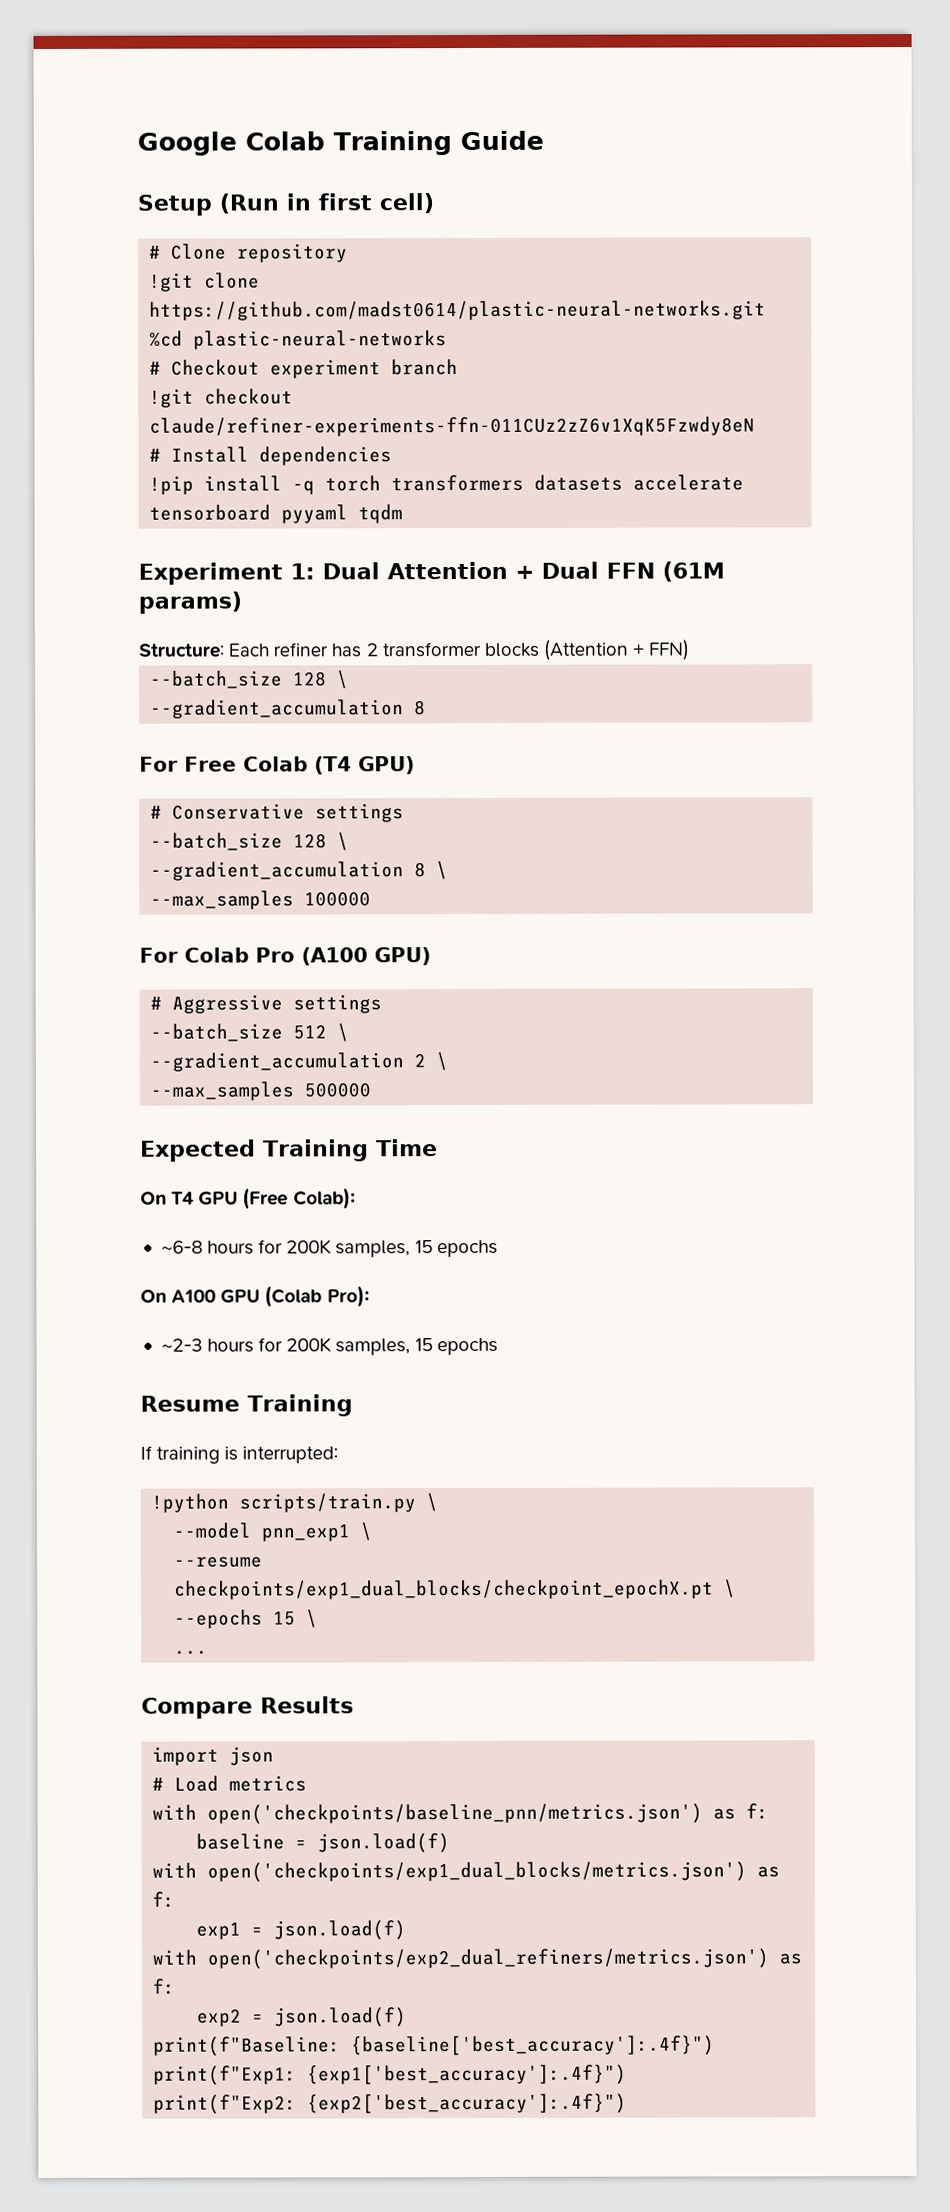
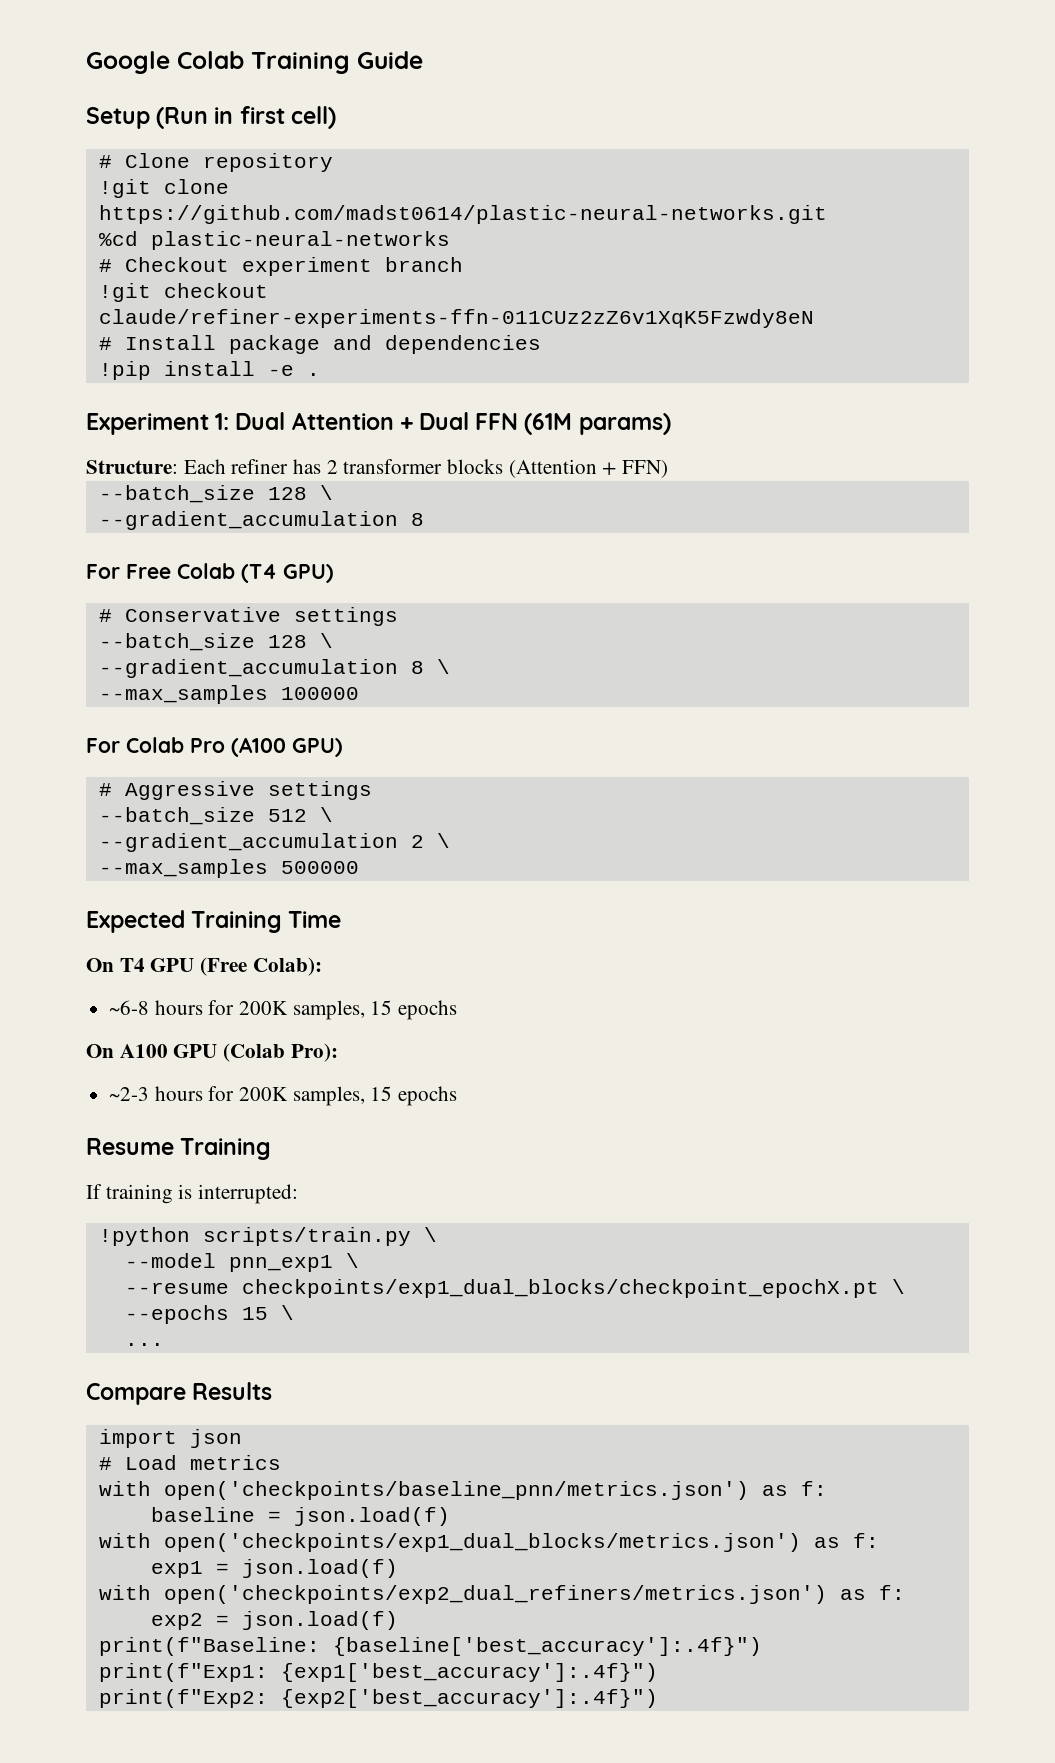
(250, 454) none -> [228,335,372,354] package and
[292,474,745,495] [149,504,404,524] -q torch transformers datasets accelerate tensorboard pyyaml tqdm -> [267,365,320,376] -e .

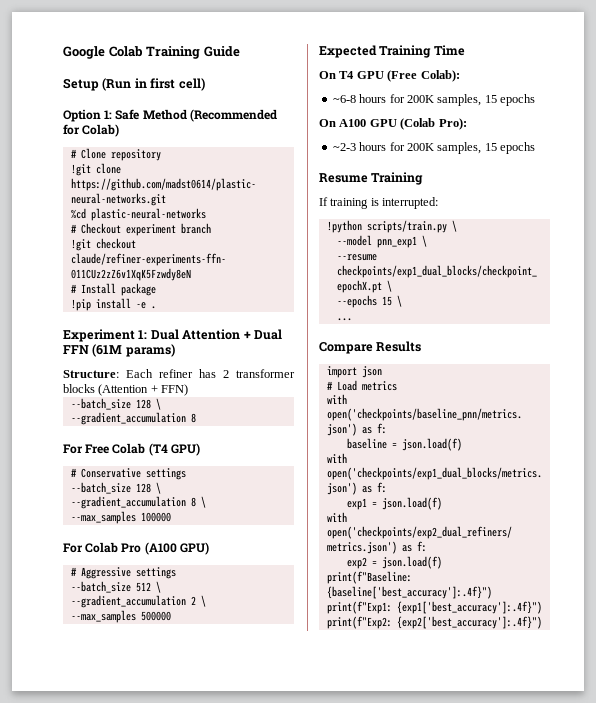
(336, 117) none -> [63,109,277,122] [63,124,120,137] // Option 1: Safe Method (Recommended for Colab)
[332,335,541,354] and dependencies -> (156, 289) none

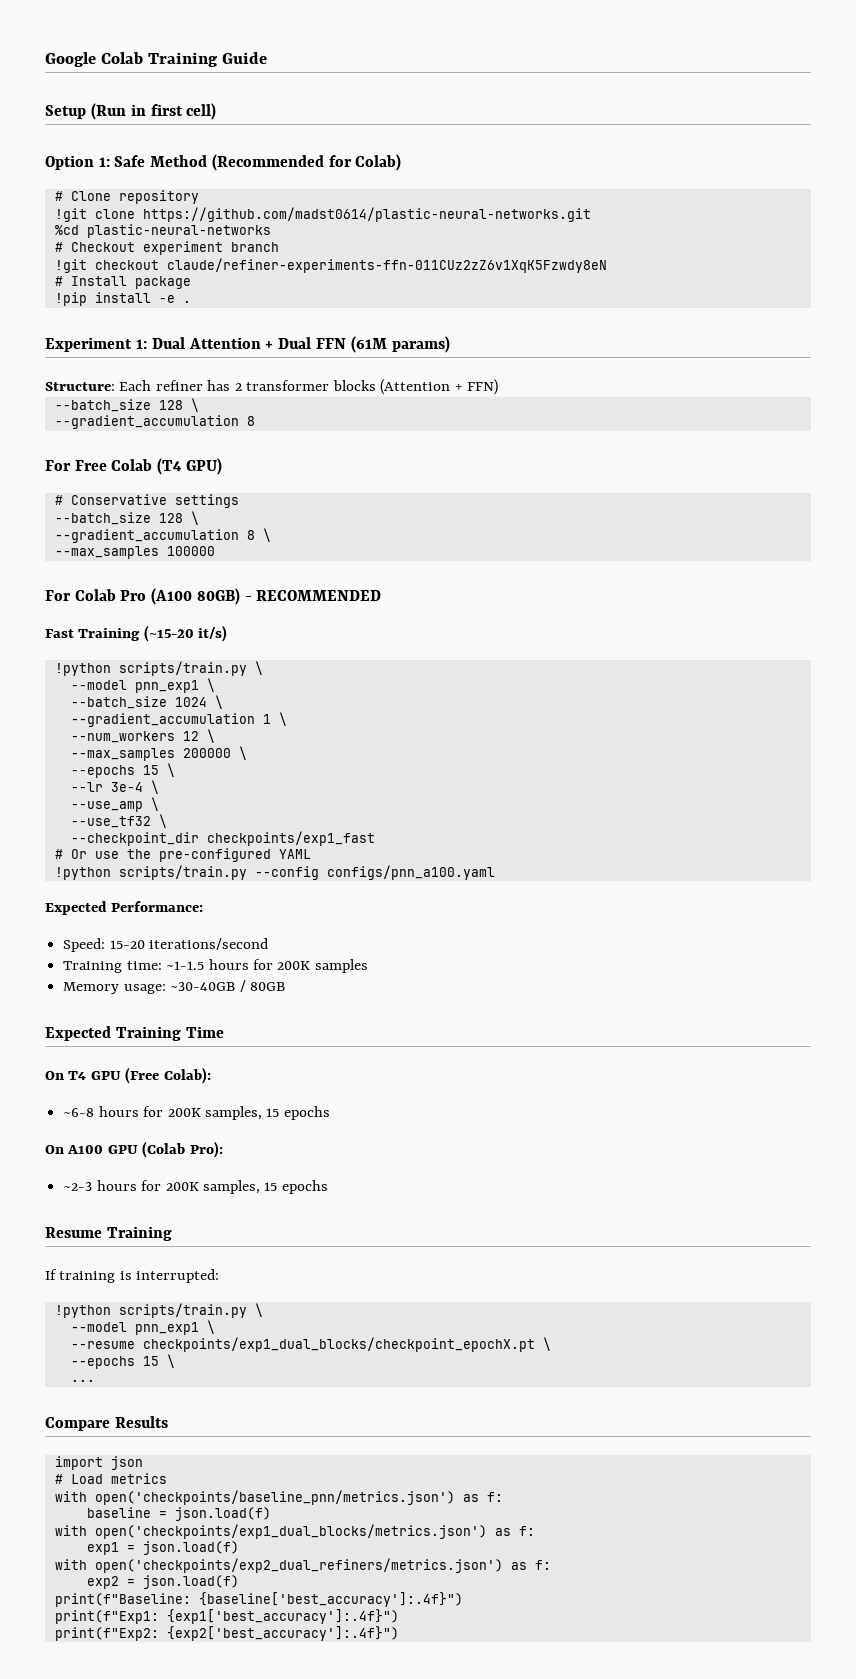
[179,542,209,555] [70,567,176,579] [70,581,161,593] [70,595,206,608] [70,610,171,623] GPU) // # Aggressive settings // --batch_size 512 \ // --gradient_accumulation 2 \ // --max_samples 500000 -> [196,588,382,605] [45,625,228,642] [54,661,263,676] [70,678,215,693] [70,695,223,709] [70,712,287,727] [70,729,215,743] [70,746,247,761] [70,763,175,778] [70,780,159,794] [70,797,159,812] [70,814,167,828] [70,831,375,846] [54,848,311,862] [54,865,495,880] [45,901,204,915] [63,938,269,952] [63,959,368,973] [63,980,285,994] 80GB) - RECOMMENDED // Fast Training (~15-20 it/s) // !python scripts/train.py \ // --model pnn_exp1 \ // --batch_size 1024 \ // --gradient_accumulation 1 \ // --num_workers 12 \ // --max_samples 200000 \ // --epochs 15 \ // --lr 3e-4 \ // --use_amp \ // --use_tf32 \ // --checkpoint_dir checkpoints/exp1_fast // # Or use the pre-configured YAML // !python scripts/train.py --config configs/pnn_a100.yaml // Expected Performance: // Speed: 15-20 iterations/second // Training time: ~1-1.5 hours for 200K samples // Memory usage: ~30-40GB / 80GB

